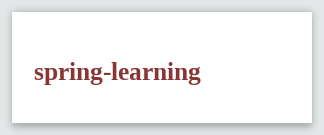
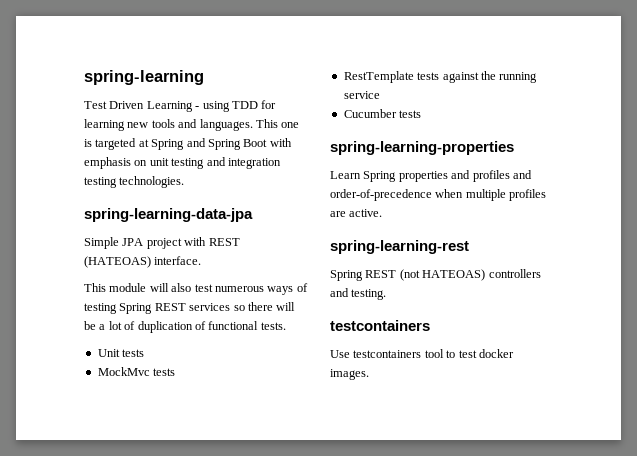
(201, 73) none -> [84,100,277,112] [84,119,300,131] [84,138,292,150] [84,157,281,169] [84,176,185,188] [84,208,253,222] [84,237,240,249] [84,256,202,268] [84,283,308,295] [84,302,296,314] [84,321,286,333] [97,349,145,357] [97,367,176,376] [343,71,538,83] [343,91,380,99] [343,109,422,118] [330,141,514,155] [330,170,532,182] [330,189,547,201] [330,209,383,217] [330,240,469,254] [330,269,541,281] [330,288,387,300] [330,320,430,331] [330,349,514,358] [330,369,369,380] // Test Driven Learning - using TDD for learning new tools and languages. This one is targeted at Spring and Spring Boot with emphasis on unit testing and integration testing technologies. // spring-learning-data-jpa // Simple JPA project with REST (HATEOAS) interface. // This module will also test numerous ways of testing Spring REST services so there will be a lot of duplication of functional tests. // Unit tests // MockMvc tests // RestTemplate tests against the running service // Cucumber tests // spring-learning-properties // Learn Spring properties and profiles and order-of-precedence when multiple profiles are active. // spring-learning-rest // Spring REST (not HATEOAS) controllers and testing. // testcontainers // Use testcontainers tool to test docker images.

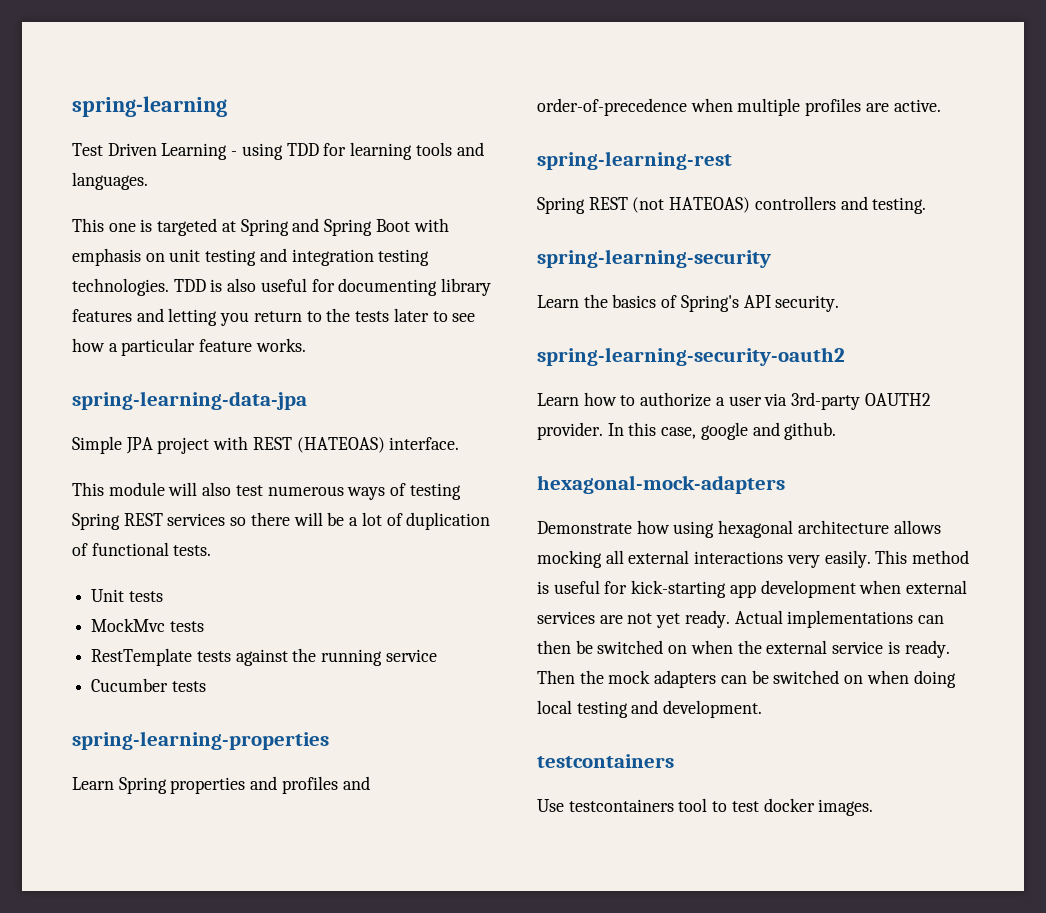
[127,122,149,128] new -> (413, 151) none
(253, 125) none -> (148, 181) //
(185, 182) none -> [173,278,492,296] [72,308,476,326] [72,338,306,356] TDD is also useful for documenting library features and letting you return to the tests later to see how a particular feature works.
(387, 294) none -> [537,249,771,268] [537,294,840,312] [537,347,845,366] [537,392,931,410] [537,422,837,440] [537,475,785,494] [537,520,941,538] [537,550,970,568] [537,580,968,598] [537,610,945,628] [537,640,950,658] [537,670,956,688] [537,700,763,718] // spring-learning-security // Learn the basics of Spring's API security. // spring-learning-security-oauth2 // Learn how to authorize a user via 3rd-party OAUTH2 provider. In this case, google and github. // hexagonal-mock-adapters // Demonstrate how using hexagonal architecture allows mocking all external interactions very easily. This method is useful for kick-starting app development when external services are not yet ready. Actual implementations can then be switched on when the external service is ready. Then the mock adapters can be switched on when doing local testing and development.

